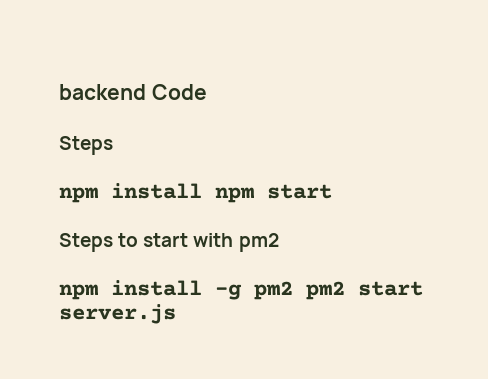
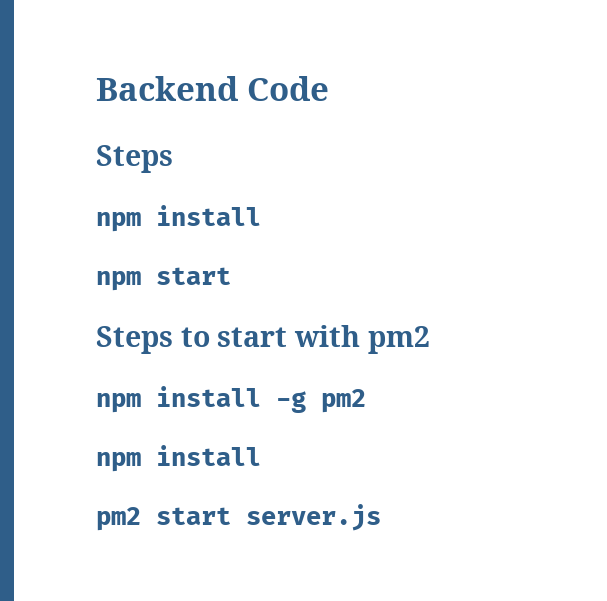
[59,84,146,100] backend -> [96,76,238,101] Backend
(202, 191) none -> (261, 215) //
(293, 290) none -> [96,445,261,472] // npm install //

